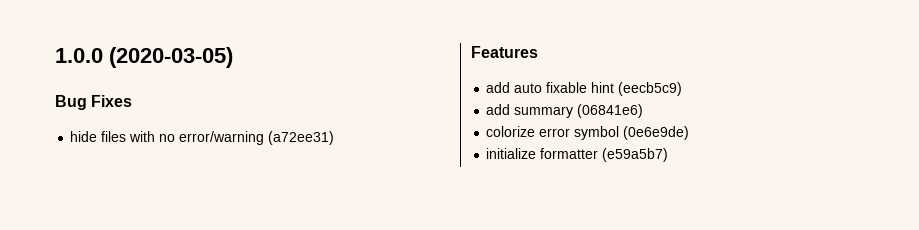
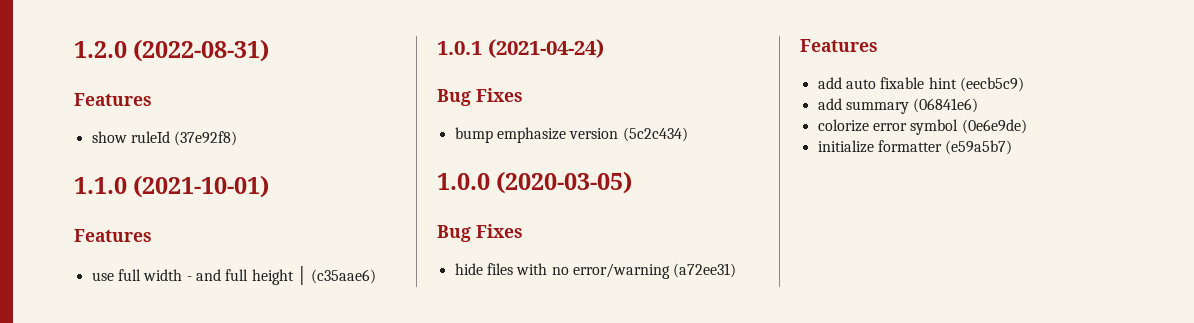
(55, 55) none -> [74,39,270,62] [74,93,152,106] [91,131,238,146] [74,175,270,198] [74,229,152,242] [91,265,377,285] [437,39,604,58] [437,88,523,106] [454,127,688,143] 1.2.0 (2022-08-31) // Features // show ruleId (37e92f8) // 1.1.0 (2021-10-01) // Features // use full width - and full height │ (c35aae6) // 1.0.1 (2021-04-24) // Bug Fixes // bump emphasize version (5c2c434) //

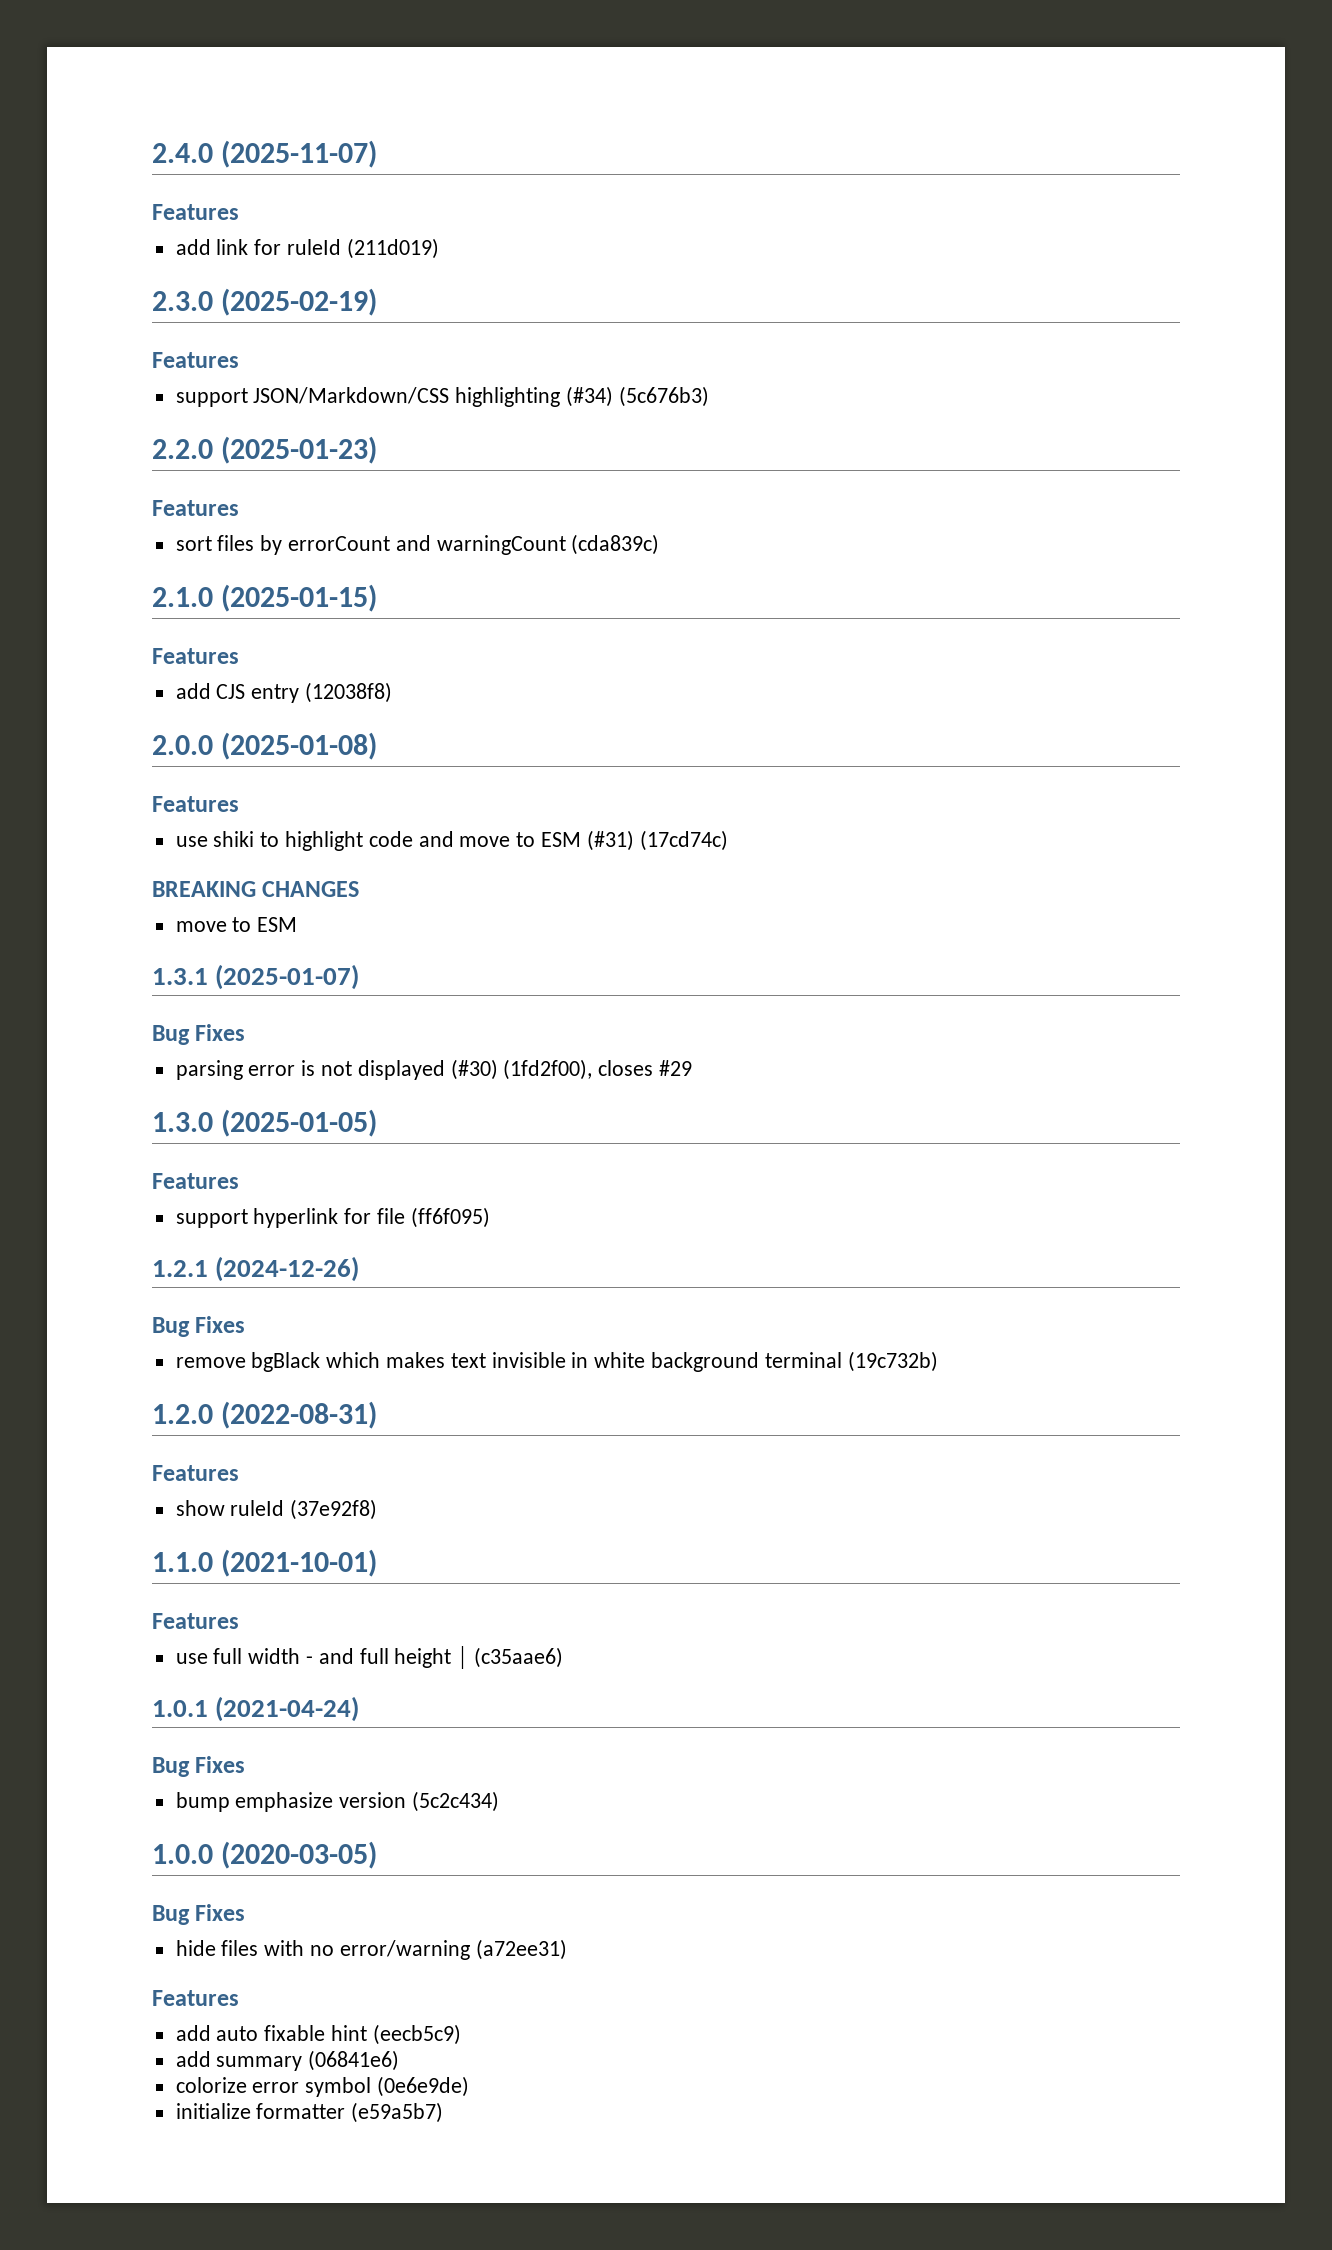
(74, 49) none -> [152,140,378,168] [152,204,239,220] [175,238,439,259] [152,288,378,316] [152,352,239,368] [175,386,709,407] [152,436,378,464] [152,500,239,516] [175,534,660,555] [152,584,378,612] [152,648,239,664] [175,682,393,703] [152,732,378,760] [152,796,239,812] [175,830,728,851] [152,881,360,897] [175,917,298,932] [152,964,360,990] [152,1024,246,1045] [175,1059,693,1080] [152,1109,378,1137] [152,1173,239,1189] [175,1207,490,1228] [152,1256,360,1282] [152,1316,246,1337] [175,1351,938,1372] 2.4.0 (2025-11-07) // Features // add link for ruleId (211d019) // 2.3.0 (2025-02-19) // Features // support JSON/Markdown/CSS highlighting (#34) (5c676b3) // 2.2.0 (2025-01-23) // Features // sort files by errorCount and warningCount (cda839c) // 2.1.0 (2025-01-15) // Features // add CJS entry (12038f8) // 2.0.0 (2025-01-08) // Features // use shiki to highlight code and move to ESM (#31) (17cd74c) // BREAKING CHANGES // move to ESM // 1.3.1 (2025-01-07) // Bug Fixes // parsing error is not displayed (#30) (1fd2f00), closes #29 // 1.3.0 (2025-01-05) // Features // support hyperlink for file (ff6f095) // 1.2.1 (2024-12-26) // Bug Fixes // remove bgBlack which makes text invisible in white background terminal (19c732b) //

